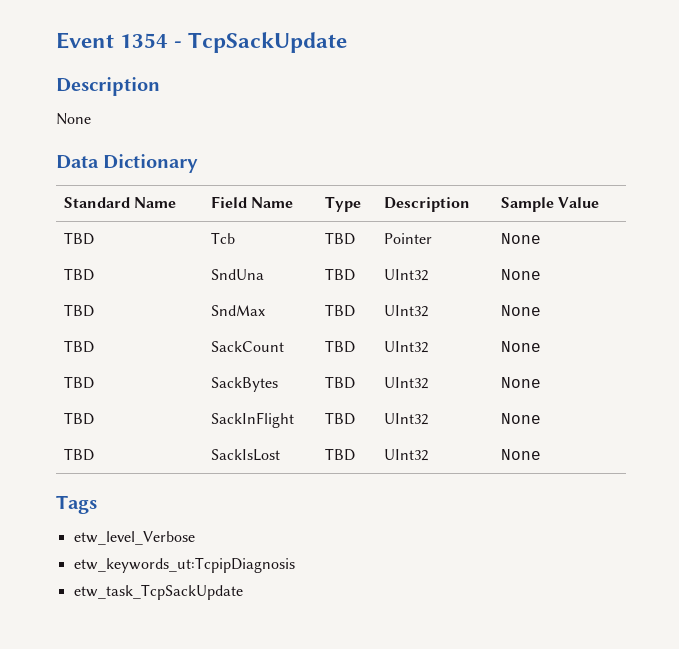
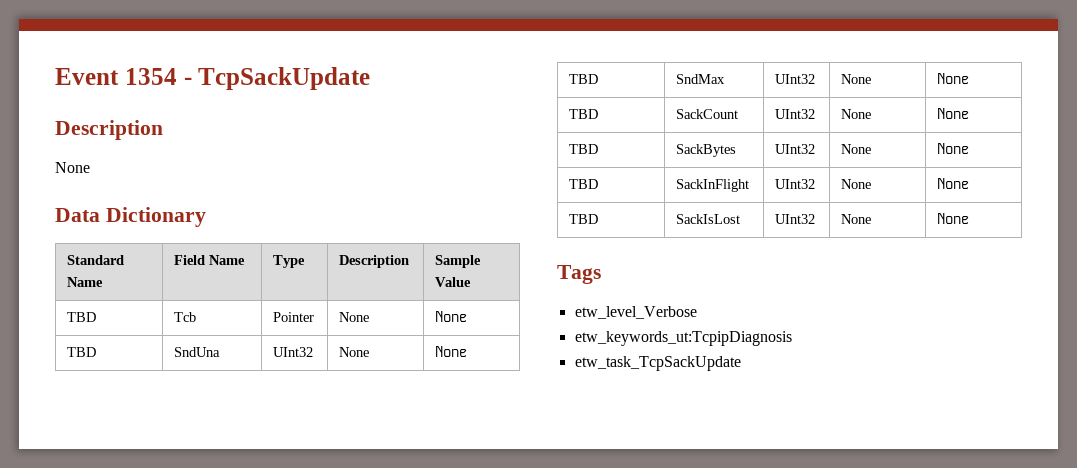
[324,232,355,245] [383,233,432,244] TBD | Pointer -> [273,312,315,322] [339,312,370,322] Pointer | None
[324,268,355,281] [383,269,428,281] TBD | UInt32 -> [273,347,314,357] [339,347,370,357] UInt32 | None
[324,304,355,317] [383,305,428,317] TBD | UInt32 -> [775,74,816,84] [841,74,872,84] UInt32 | None
[324,340,355,353] [383,341,428,353] TBD | UInt32 -> [775,109,816,119] [841,109,872,119] UInt32 | None
[324,376,355,389] [383,377,428,389] TBD | UInt32 -> [775,144,816,154] [841,144,872,154] UInt32 | None
[324,412,355,425] [383,413,428,425] TBD | UInt32 -> [775,179,816,189] [841,179,872,189] UInt32 | None
[324,448,355,461] [383,449,428,461] TBD | UInt32 -> [775,214,816,224] [841,214,872,224] UInt32 | None

